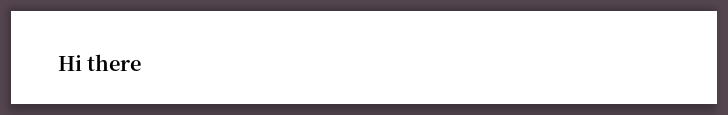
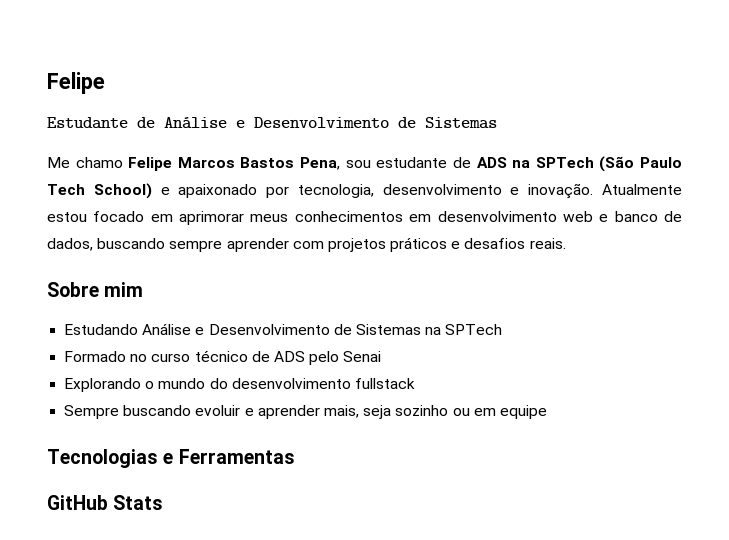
[58,54,142,71] Hi there -> [47,72,105,94] [47,117,497,129] [47,156,683,172] [47,183,682,199] [47,211,683,225] [47,237,566,252] [47,282,144,297] [64,323,503,335] [64,350,382,365] [64,378,415,392] [64,405,547,419] [47,449,295,468] [47,495,164,510] Felipe // Estudante de Análise e Desenvolvimento de Sistemas // Me chamo Felipe Marcos Bastos Pena, sou estudante de ADS na SPTech (São Paulo Tech School) e apaixonado por tecnologia, desenvolvimento e inovação. Atualmente estou focado em aprimorar meus conhecimentos em desenvolvimento web e banco de dados, buscando sempre aprender com projetos práticos e desafios reais. // Sobre mim // Estudando Análise e Desenvolvimento de Sistemas na SPTech // Formado no curso técnico de ADS pelo Senai // Explorando o mundo do desenvolvimento fullstack // Sempre buscando evoluir e aprender mais, seja sozinho ou em equipe // Tecnologias e Ferramentas // GitHub Stats

